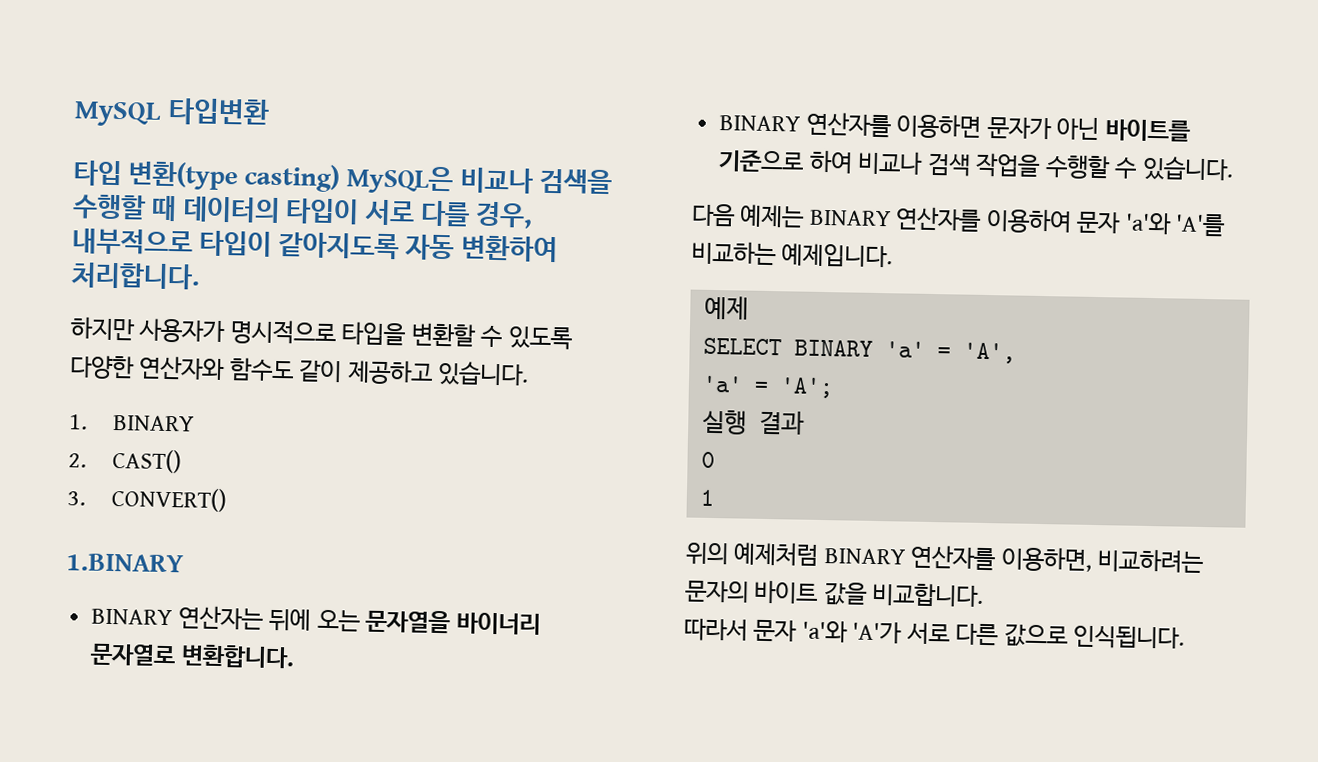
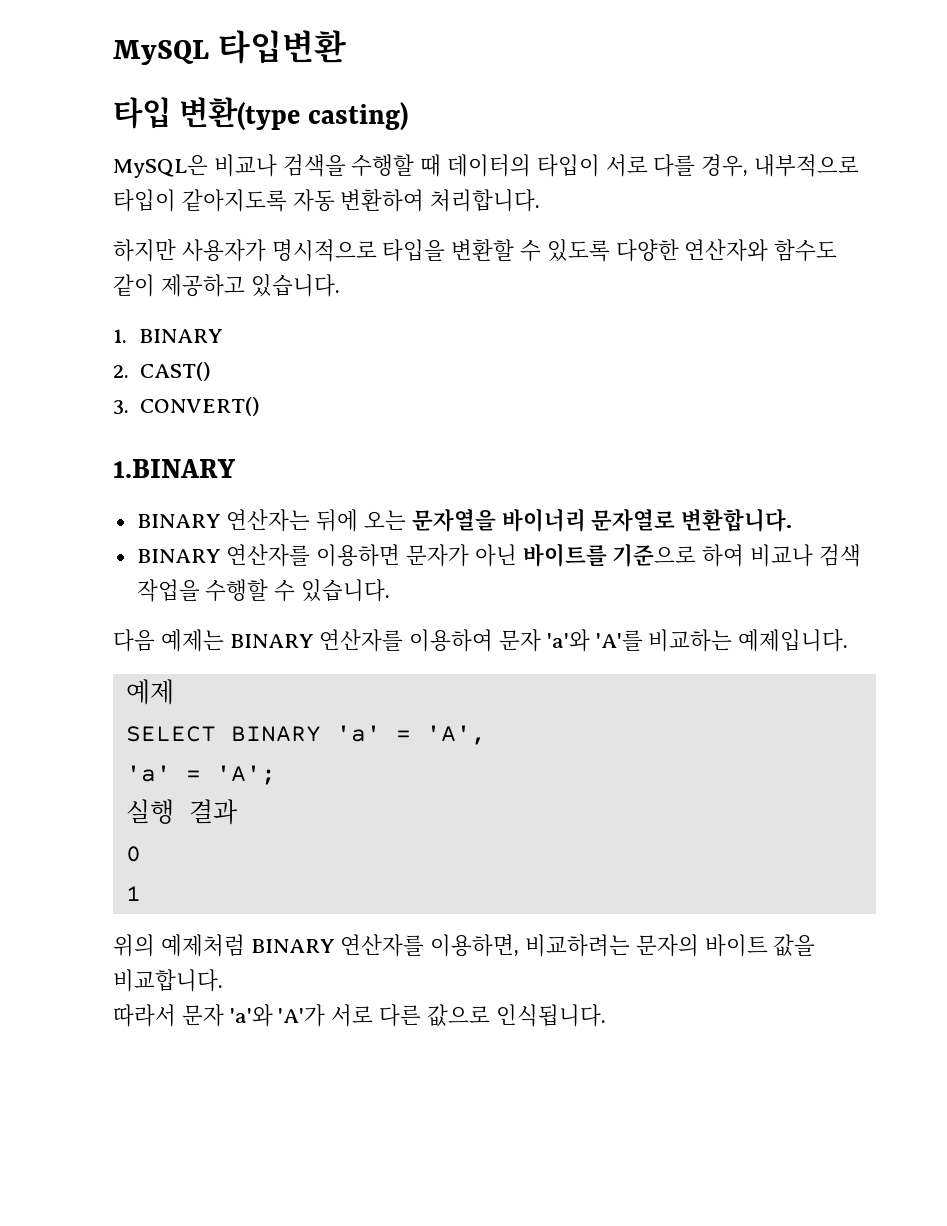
(341, 178) none -> (409, 116) //

